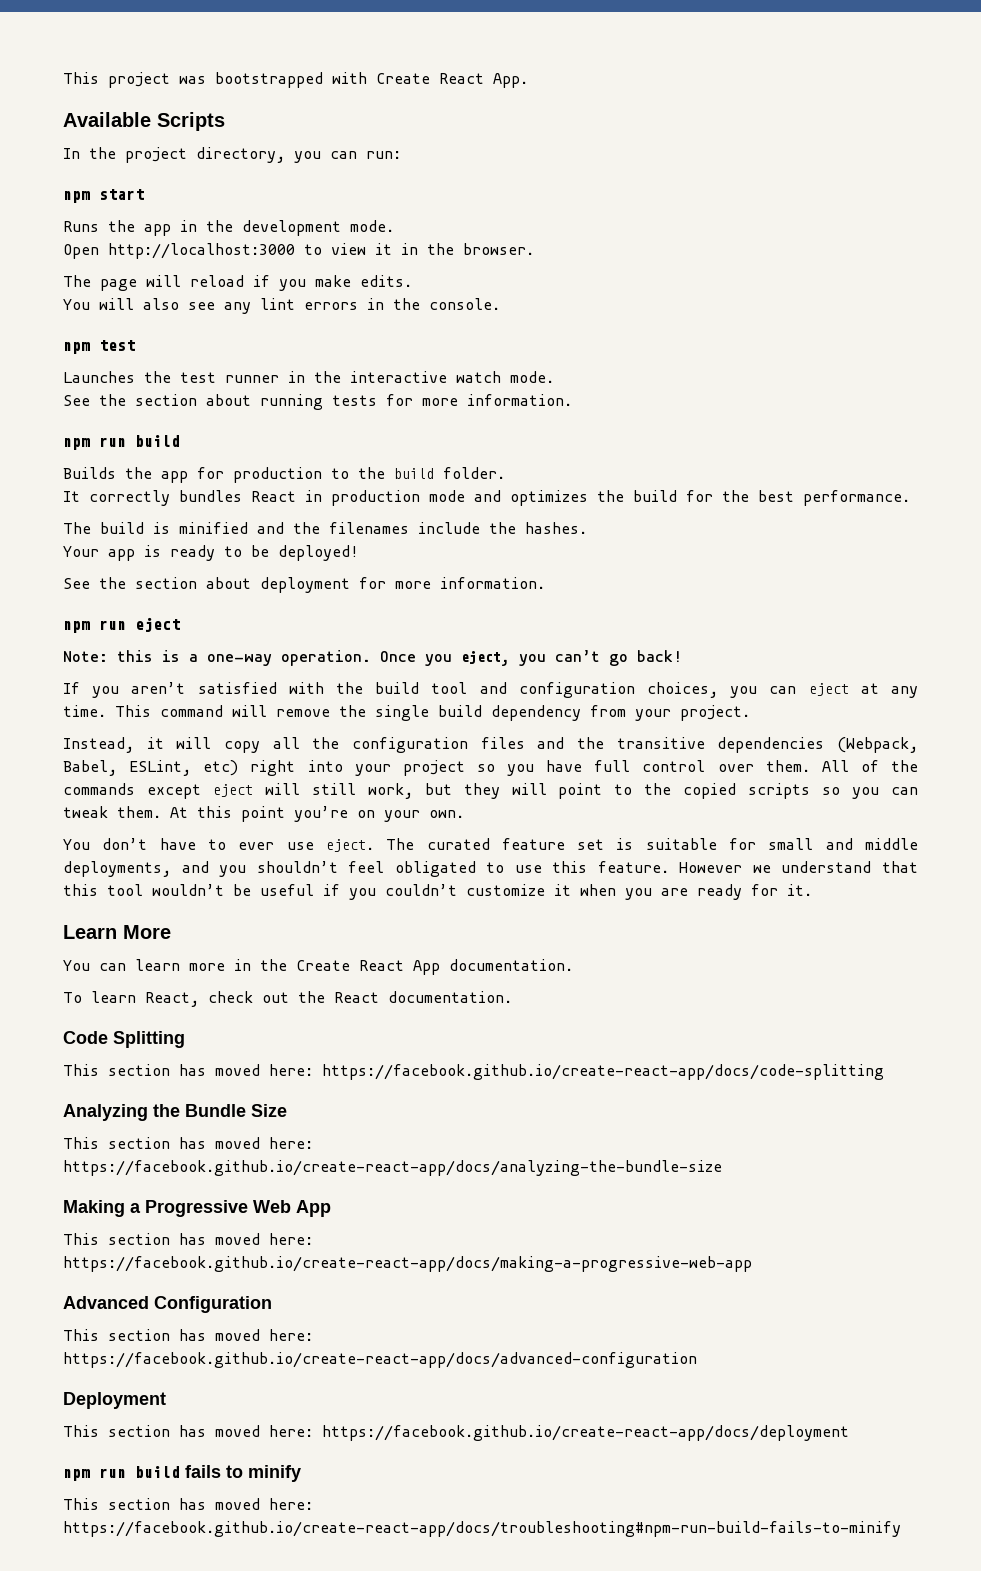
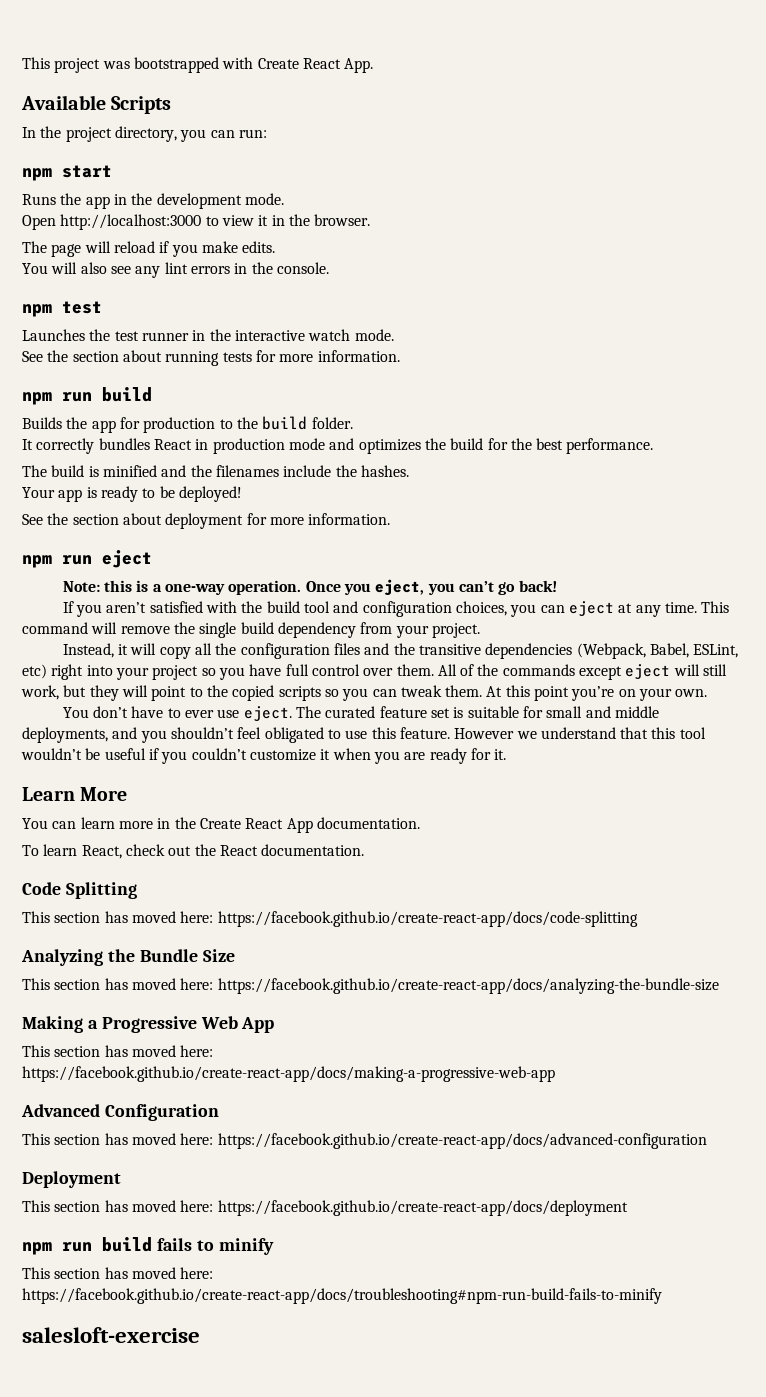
(901, 1529) none -> [22,1327,200,1343] // salesloft-exercise

